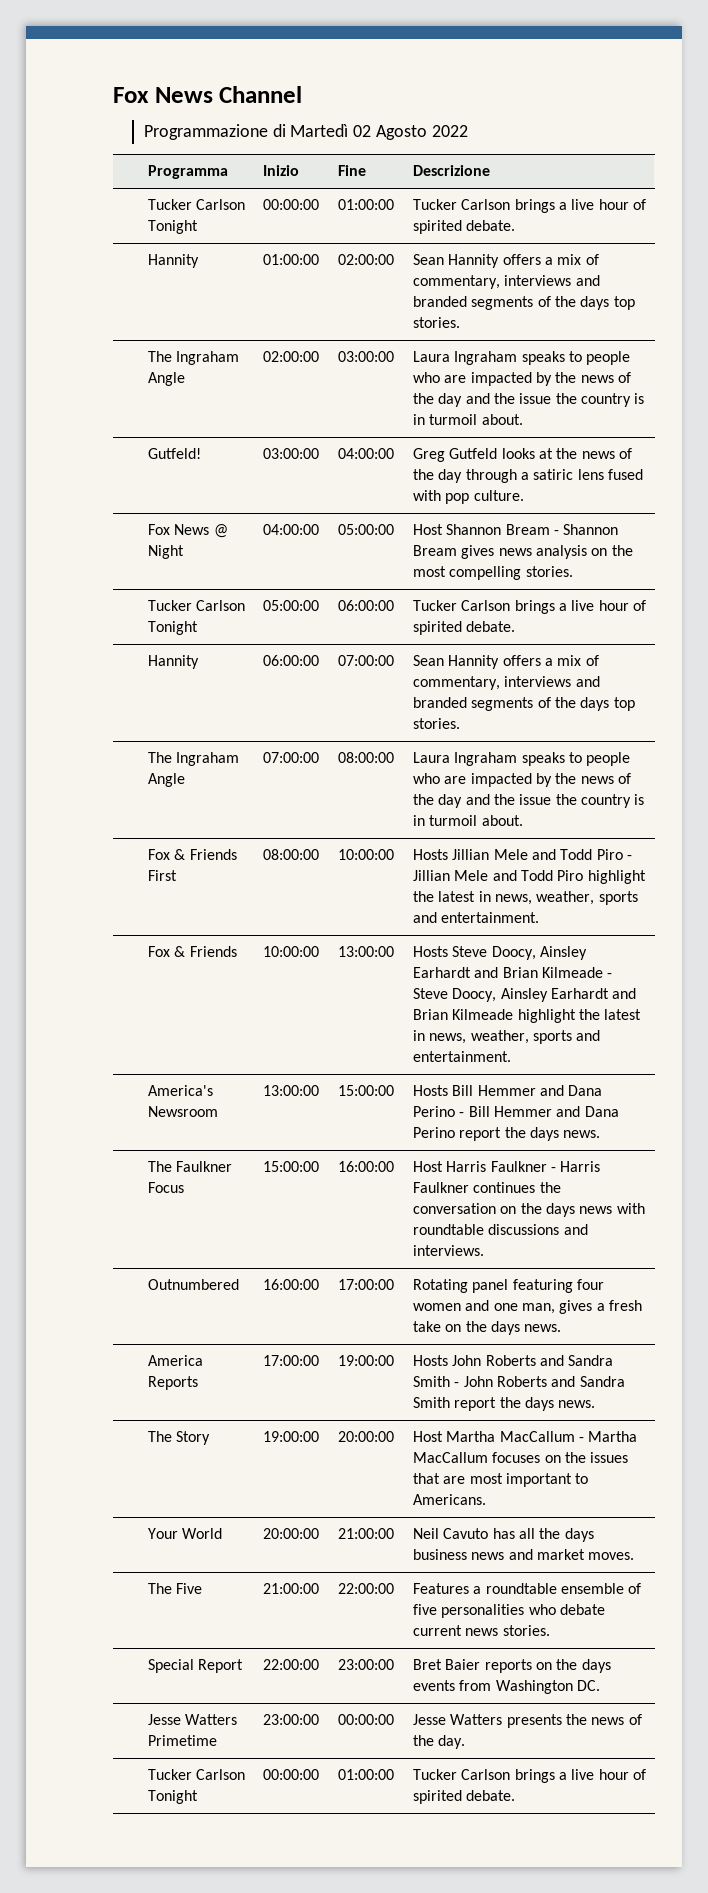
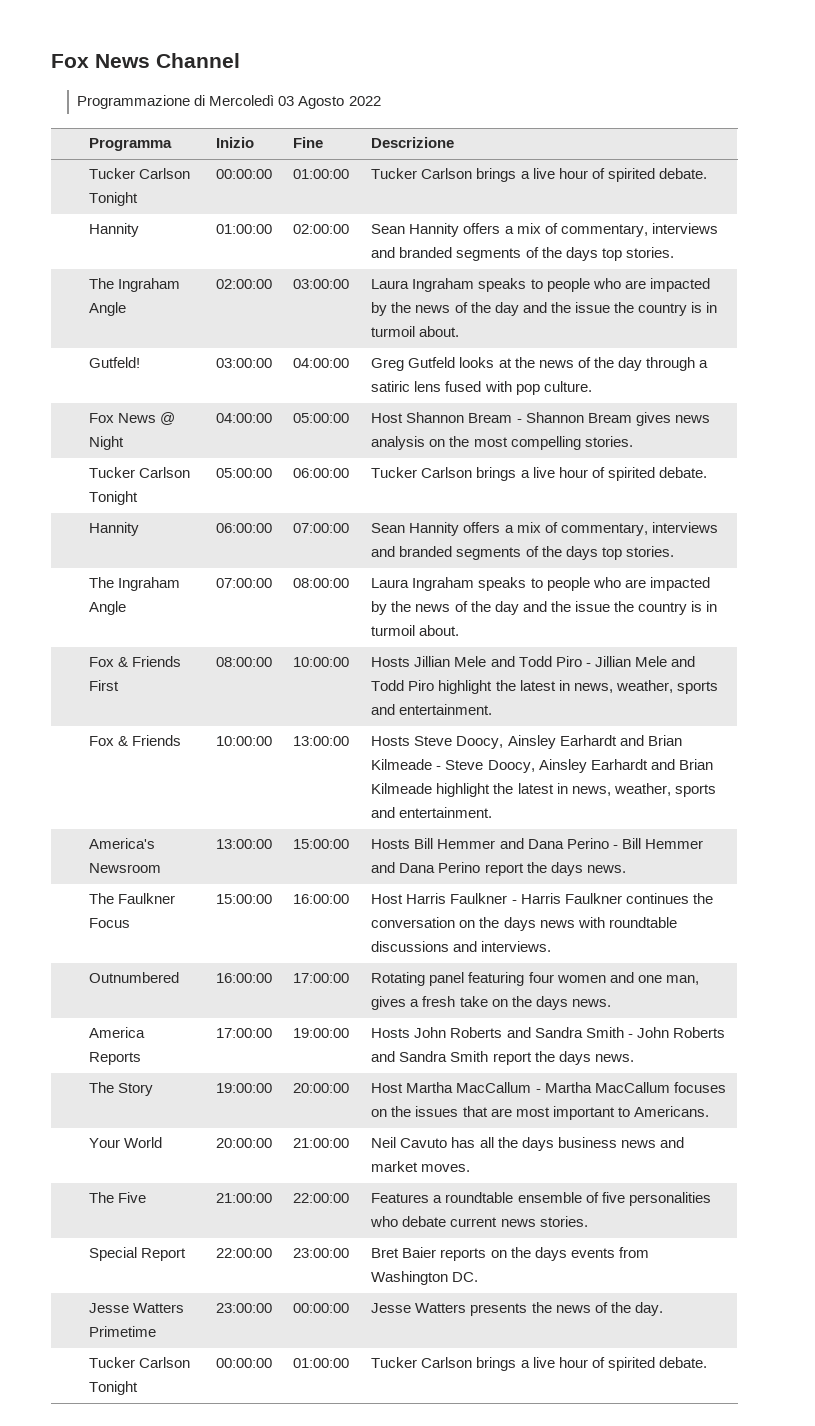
[290,124,372,137] Martedì 02 -> [209,95,295,106] Mercoledì 03

